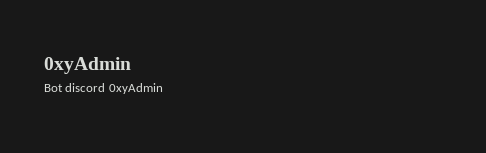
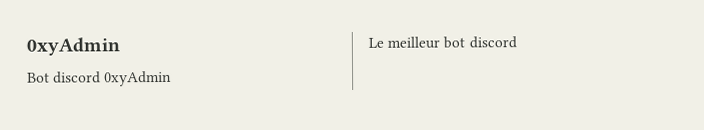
(163, 88) none -> [368,36,517,49] // Le meilleur bot discord

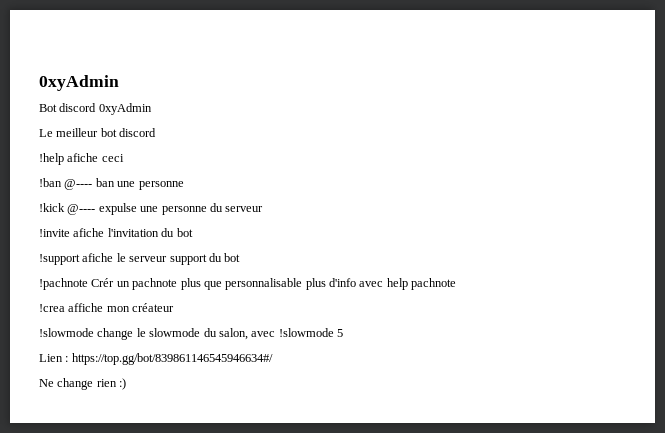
(517, 42) none -> [39,153,124,165] [39,178,184,190] [39,203,264,215] [39,228,193,237] [39,253,241,265] [39,278,457,290] [39,303,175,312] [39,328,343,340] [39,353,273,365] [39,378,127,390] // !help afiche ceci // !ban @---- ban une personne // !kick @---- expulse une personne du serveur // !invite afiche l'invitation du bot // !support afiche le serveur support du bot // !pachnote Crér un pachnote plus que personnalisable plus d'info avec help pachnote // !crea affiche mon créateur // !slowmode change le slowmode du salon, avec !slowmode 5 // Lien : https://top.gg/bot/839861146545946634#/ // Ne change rien :)

